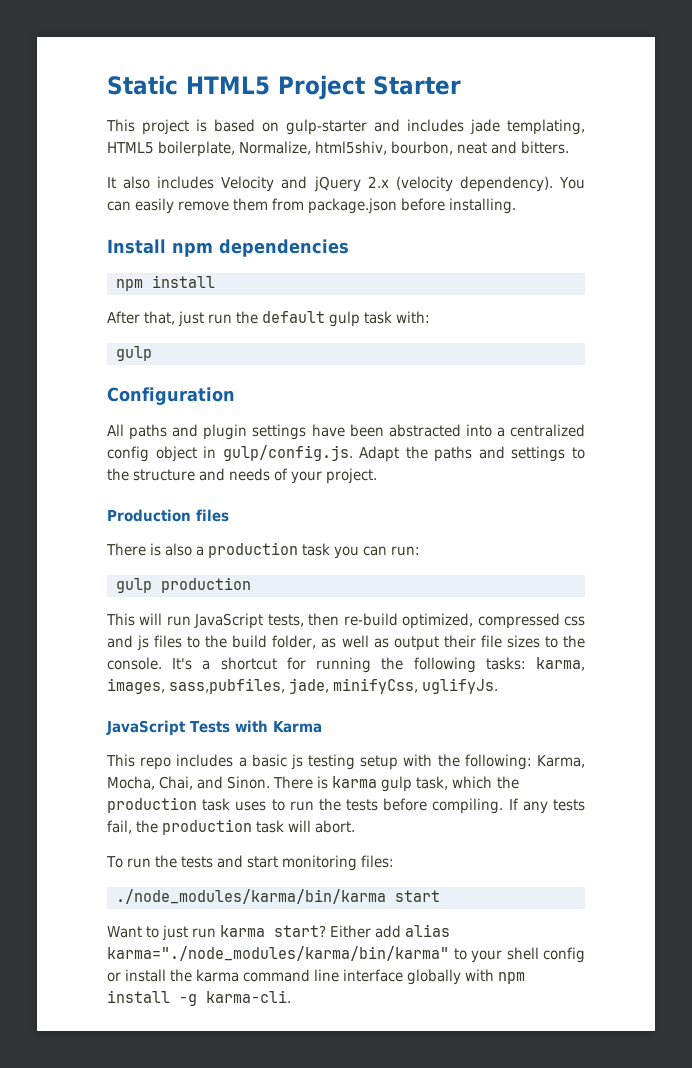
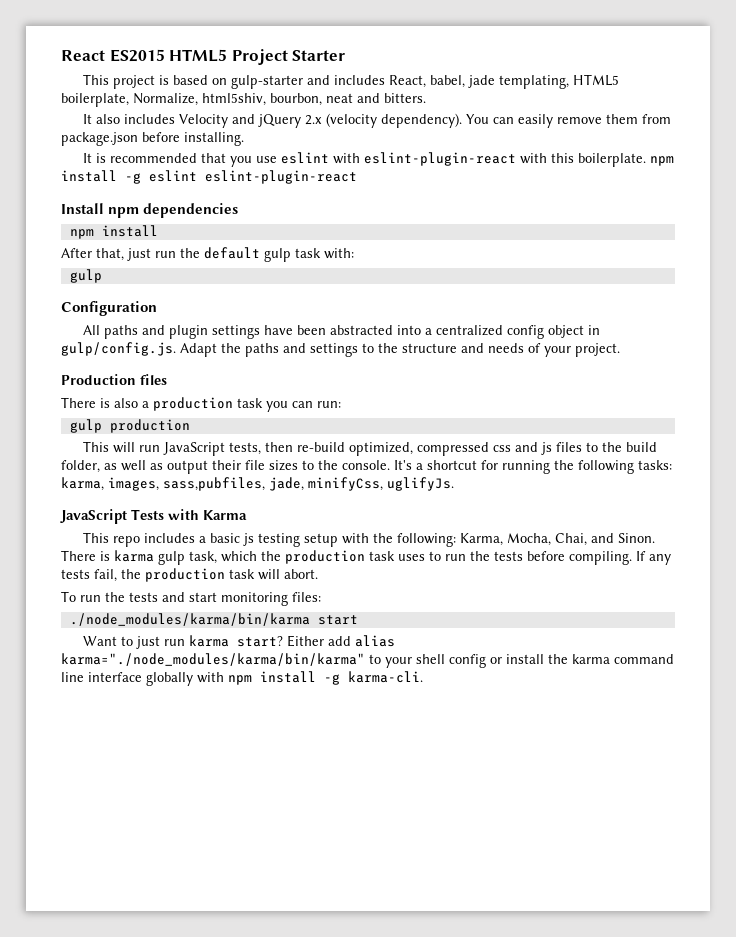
[107,75,178,95] Static -> [61,49,165,62] React ES2015
(464, 125) none -> [388,75,465,88] React, babel,
(517, 206) none -> [82,152,674,167] [61,170,357,184] // It is recommended that you use eslint with eslint-plugin-react with this boilerplate. npm install -g eslint eslint-plugin-react

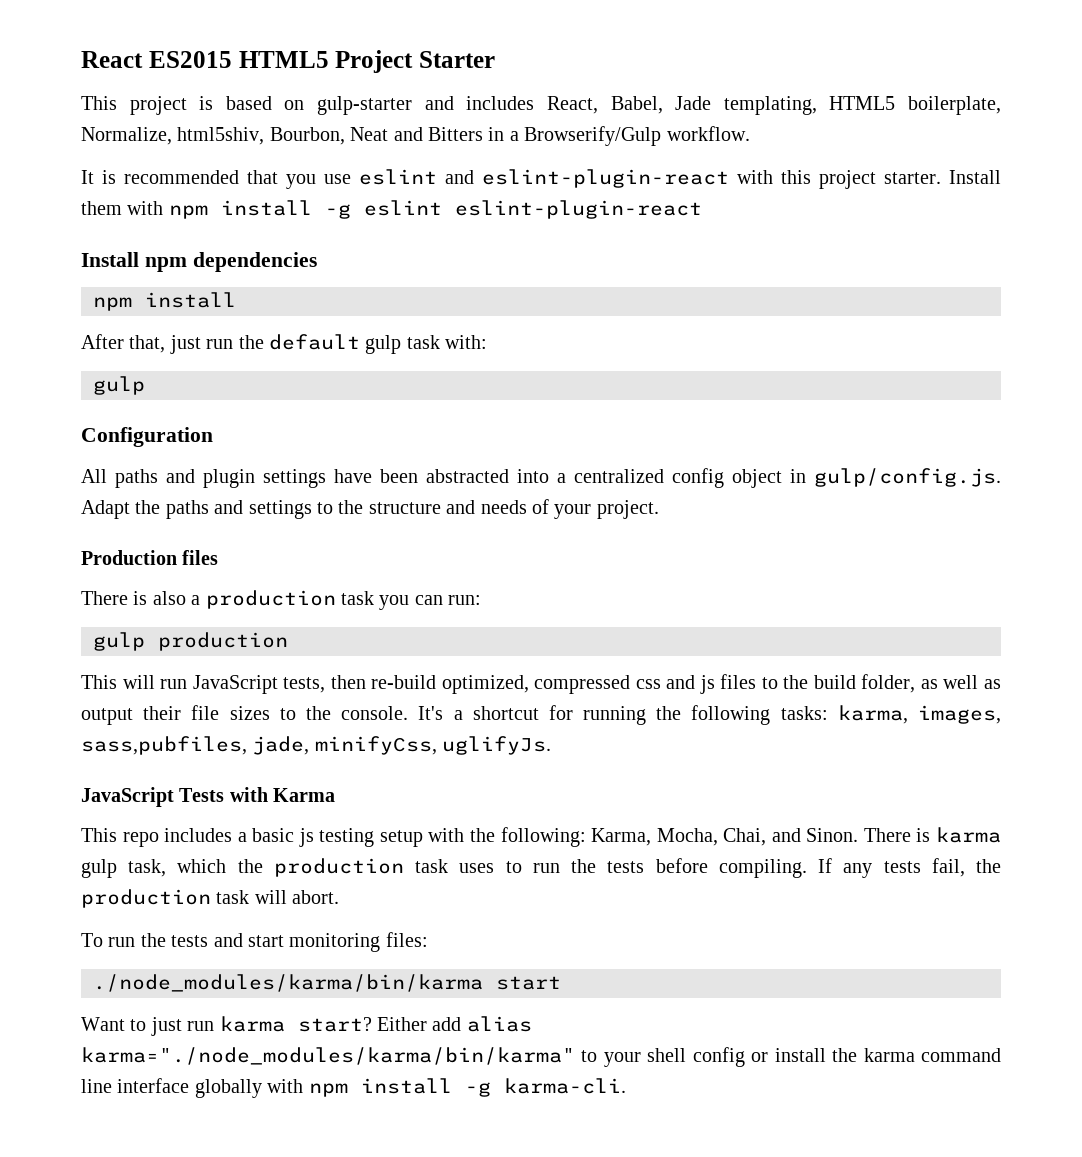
[429,75,495,88] babel, jade -> [610,96,712,114] Babel, Jade
[270,93,426,106] [82,113,671,128] [61,132,244,146] bourbon, neat and bitters. // It also includes Velocity and jQuery 2.x (velocity dependency). You can easily remove them from package.json before installing. -> [269,126,750,146] Bourbon, Neat and Bitters in a Browserify/Gulp workflow.
[332,153,360,164] with -> [445,170,474,184] and
[577,153,646,167] boilerplate. -> [819,170,1001,189] [81,201,164,215] project starter. Install them with

